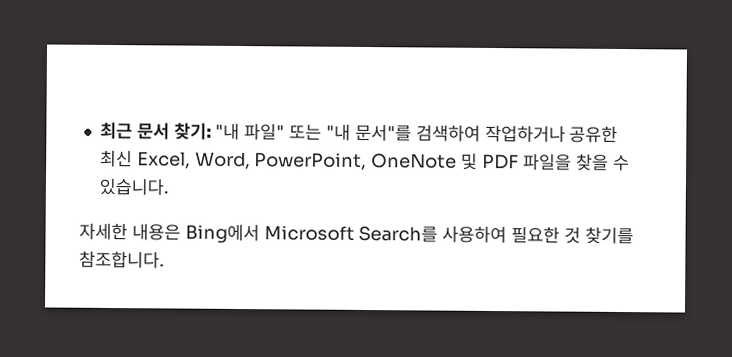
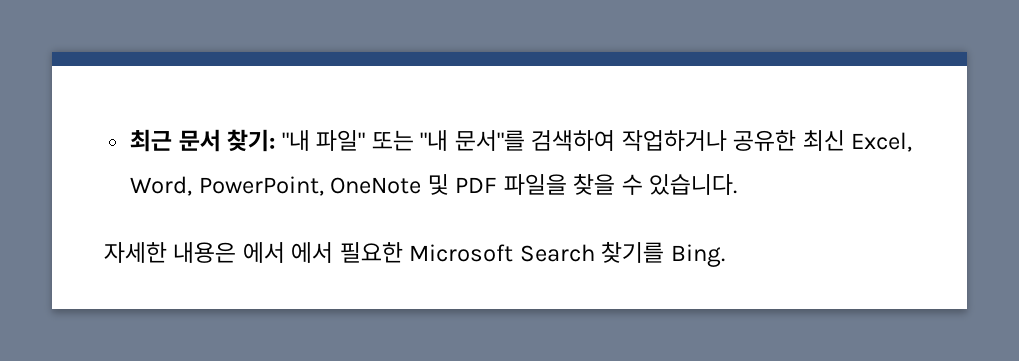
[184,223,634,245] [79,250,165,269] Bing에서 Microsoft Search를 사용하여 필요한 것 찾기를 참조합니다. -> [242,241,725,267] 에서 에서 필요한 Microsoft Search 찾기를 Bing.

